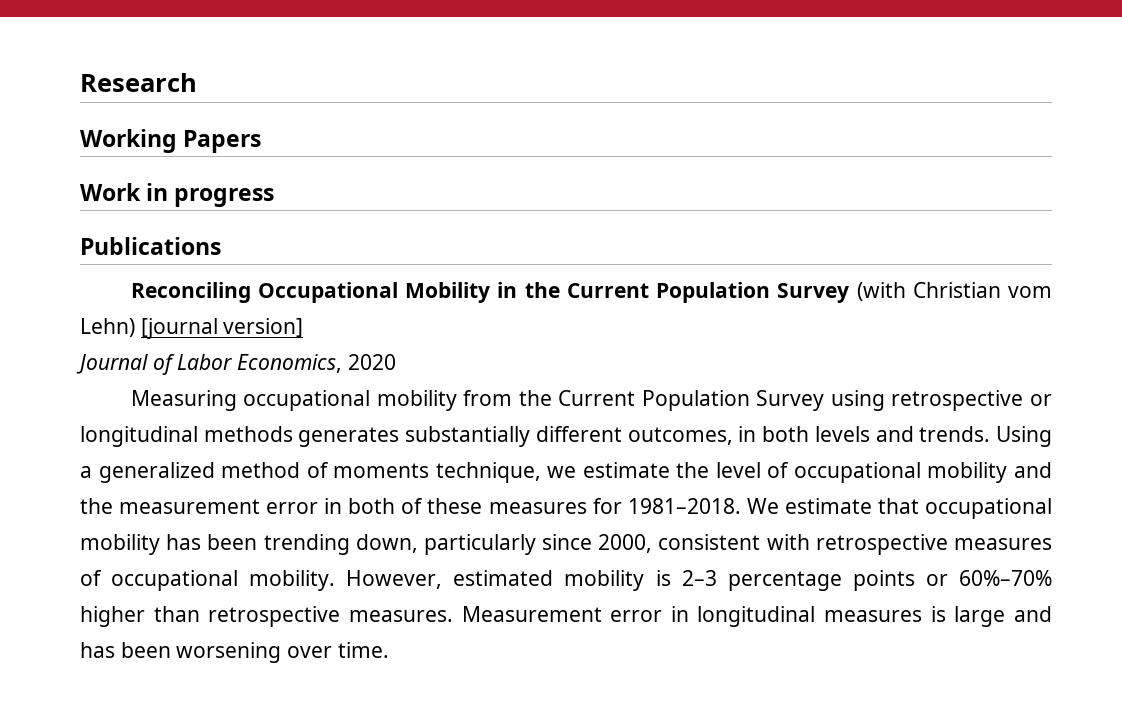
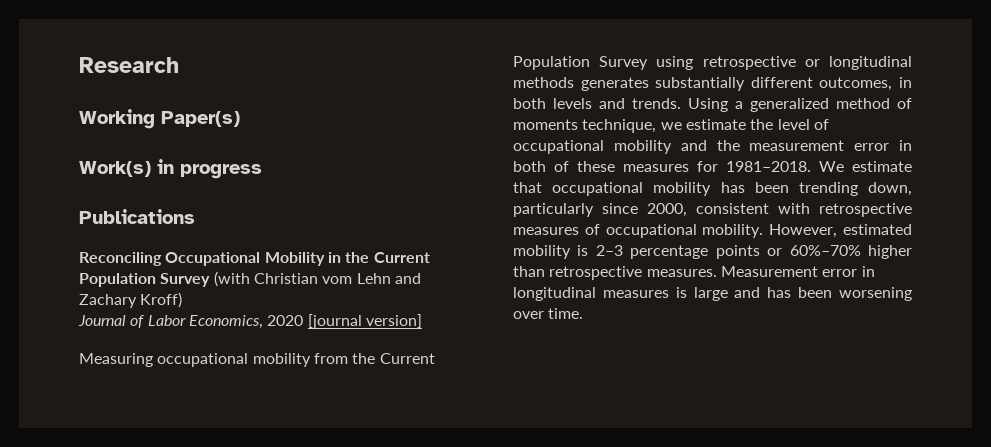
[183,130,262,153] [80,183,141,201] Papers // Work -> [161,111,240,127] [79,161,151,177] Paper(s) // Work(s)
[80,318,304,339] Lehn) [journal version] -> [356,273,421,284] [79,292,183,308] Lehn and Zachary Kroff)
(396, 362) none -> [307,314,422,329] [journal version]

